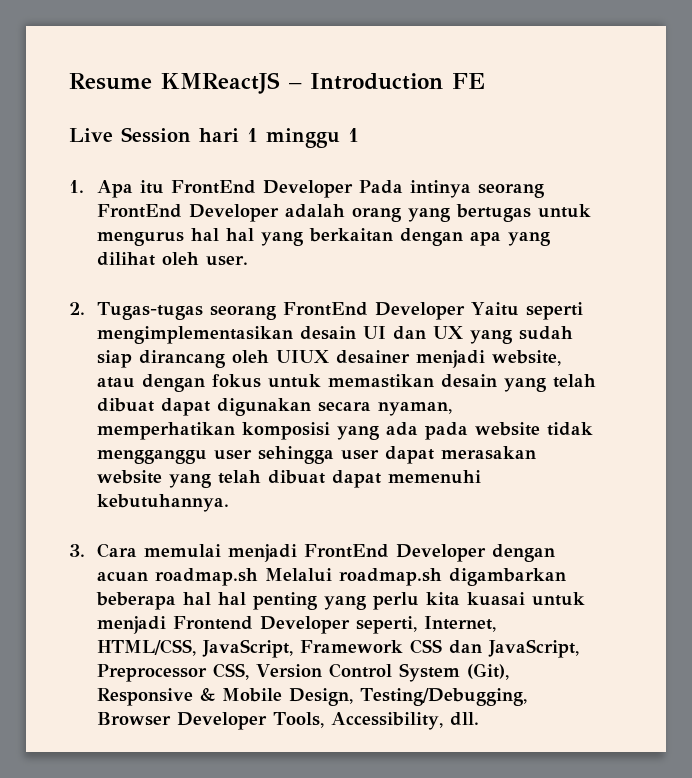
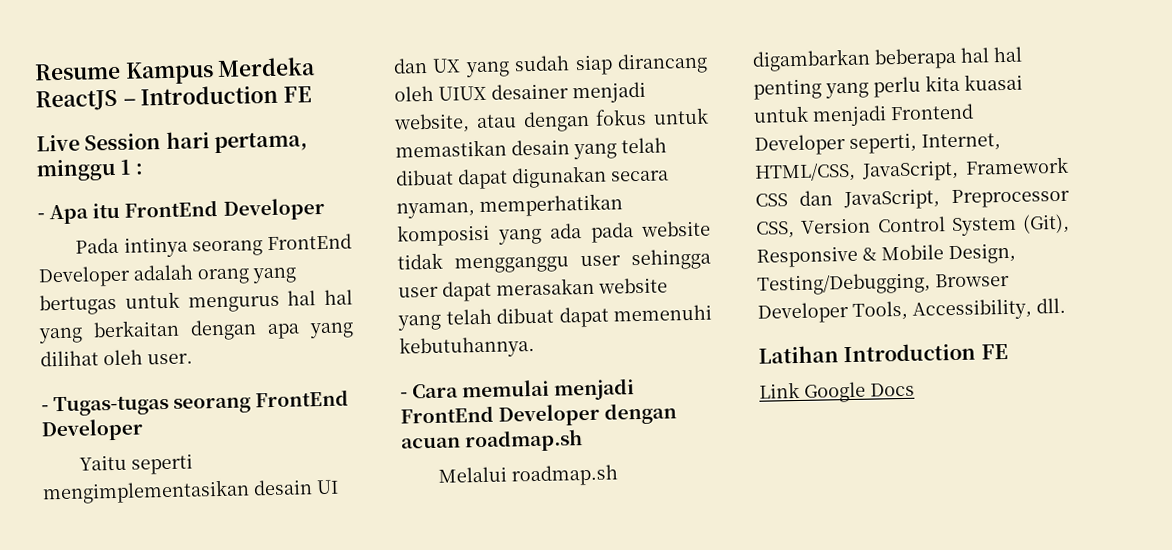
[161,72,280,94] KMReactJS -> [124,57,317,85] [35,89,118,112] Kampus Merdeka ReactJS
[247,128,258,142] 1 -> [214,131,309,154] pertama,
[69,180,84,193] // 1. -> [134,163,144,175] [37,213,45,220] : // -
(353, 189) none -> (325, 209) //
[69,302,85,315] 2. -> [41,405,49,412] -
(465, 311) none -> (144, 430) //
[69,544,85,557] 3. -> [400,392,408,399] -
(258, 577) none -> (584, 441) //
(479, 719) none -> [758,342,1008,364] [759,381,915,403] // Latihan Introduction FE // Link Google Docs

